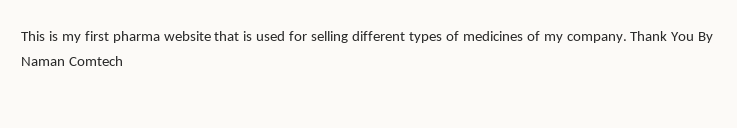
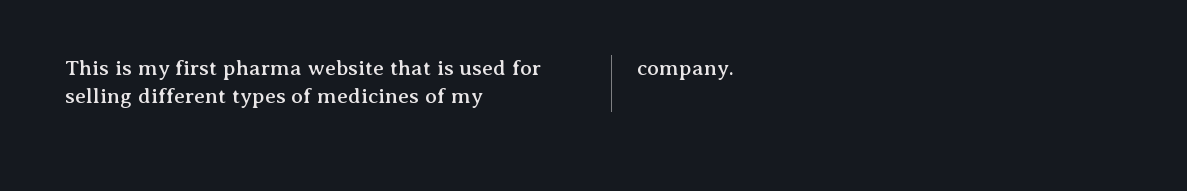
[630,31,714,43] [21,56,123,66] Thank You By Naman Comtech -> (734, 72) none

